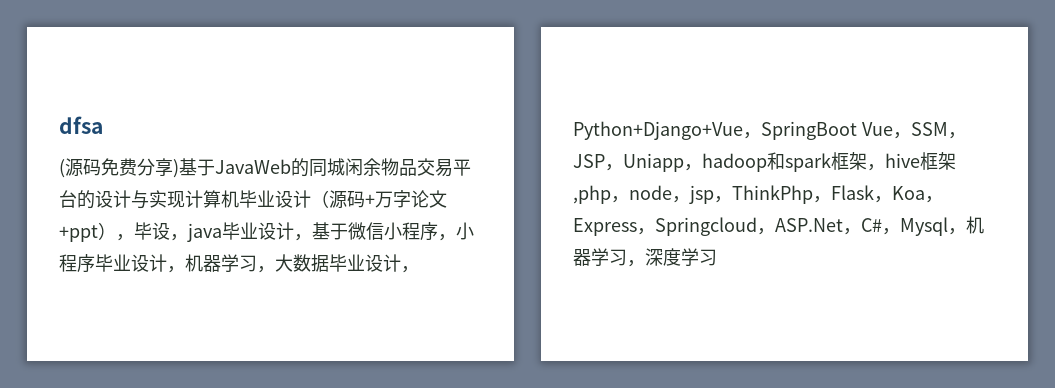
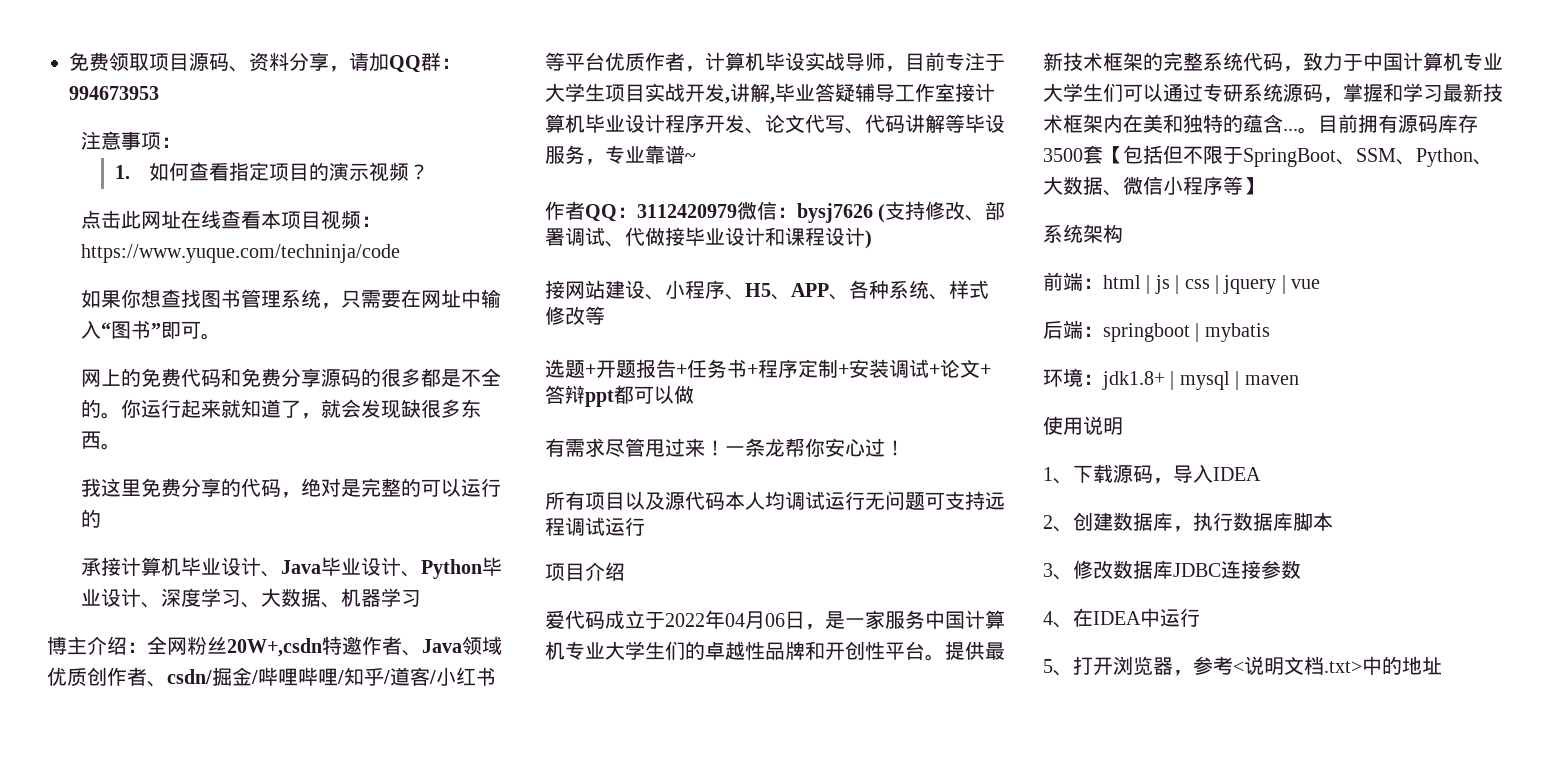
[59,116,103,134] [59,158,471,178] [59,190,447,209] [59,222,474,242] [59,254,419,273] [573,121,966,140] [573,152,956,172] [573,185,943,204] [573,216,984,236] [573,248,717,267] dfsa // (源码免费分享)基于JavaWeb的同城闲余物品交易平台的设计与实现计算机毕业设计（源码+万字论文+ppt），毕设，java毕业设计，基于微信小程序，小程序毕业设计，机器学习，大数据毕业设计，Python+Django+Vue，SpringBoot Vue，SSM，JSP，Uniapp，hadoop和spark框架，hive框架,php，node，jsp，ThinkPhp，Flask，Koa，Express，Springcloud，ASP.Net，C#，Mysql，机器学习，深度学习 -> [69,52,461,73] [69,86,159,100] [80,131,181,150] [114,162,429,182] [80,210,381,230] [80,244,400,263] [80,289,501,309] [80,320,221,340] [80,368,501,387] [80,399,481,419] [80,431,121,450] [80,478,501,498] [80,509,101,528] [80,557,502,579] [80,588,421,608] [47,636,502,657] [47,667,496,687] [545,52,1005,72] [545,83,995,104] [545,114,1005,134] [545,145,696,165] [545,201,1006,223] [545,227,872,249] [545,280,989,300] [545,306,605,325] [545,359,991,378] [545,385,694,407] [545,438,905,457] [545,491,1005,510] [545,517,645,536] [545,562,625,581] [545,610,1005,630] [545,641,1005,661] [1043,52,1503,72] [1043,83,1503,103] [1043,114,1478,134] [1043,145,1493,167] [1043,176,1263,196] [1043,224,1123,243] [1043,272,1321,294] [1043,320,1270,342] [1043,368,1299,390] [1043,416,1123,435] [1043,464,1261,484] [1043,512,1333,532] [1043,560,1301,580] [1043,608,1200,628] [1043,656,1442,676] 免费领取项目源码、资料分享，请加QQ群：994673953 // 注意事项： // 1.如何查看指定项目的演示视频？ // 点击此网址在线查看本项目视频：https://www.yuque.com/techninja/code // 如果你想查找图书管理系统，只需要在网址中输入“图书”即可。 // 网上的免费代码和免费分享源码的很多都是不全的。你运行起来就知道了，就会发现缺很多东西。 // 我这里免费分享的代码，绝对是完整的可以运行的 // 承接计算机毕业设计、Java毕业设计、Python毕业设计、深度学习、大数据、机器学习 // 博主介绍：全网粉丝20W+,csdn特邀作者、Java领域优质创作者、csdn/掘金/哔哩哔哩/知乎/道客/小红书等平台优质作者，计算机毕设实战导师，目前专注于大学生项目实战开发,讲解,毕业答疑辅导工作室接计算机毕业设计程序开发、论文代写、代码讲解等毕设服务，专业靠谱~ // 作者QQ：3112420979微信：bysj7626 (支持修改、部署调试、代做接毕业设计和课程设计) // 接网站建设、小程序、H5、APP、各种系统、样式修改等 // 选题+开题报告+任务书+程序定制+安装调试+论文+答辩ppt都可以做 // 有需求尽管甩过来！一条龙帮你安心过！ // 所有项目以及源代码本人均调试运行无问题可支持远程调试运行 // 项目介绍 // 爱代码成立于2022年04月06日，是一家服务中国计算机专业大学生们的卓越性品牌和开创性平台。提供最新技术框架的完整系统代码，致力于中国计算机专业大学生们可以通过专研系统源码，掌握和学习最新技术框架内在美和独特的蕴含...。目前拥有源码库存3500套【包括但不限于SpringBoot、SSM、Python、大数据、微信小程序等】 // 系统架构 // 前端：html | js | css | jquery | vue // 后端：springboot | mybatis // 环境：jdk1.8+ | mysql | maven // 使用说明 // 1、下载源码，导入IDEA // 2、创建数据库，执行数据库脚本 // 3、修改数据库JDBC连接参数 // 4、在IDEA中运行 // 5、打开浏览器，参考<说明文档.txt>中的地址

